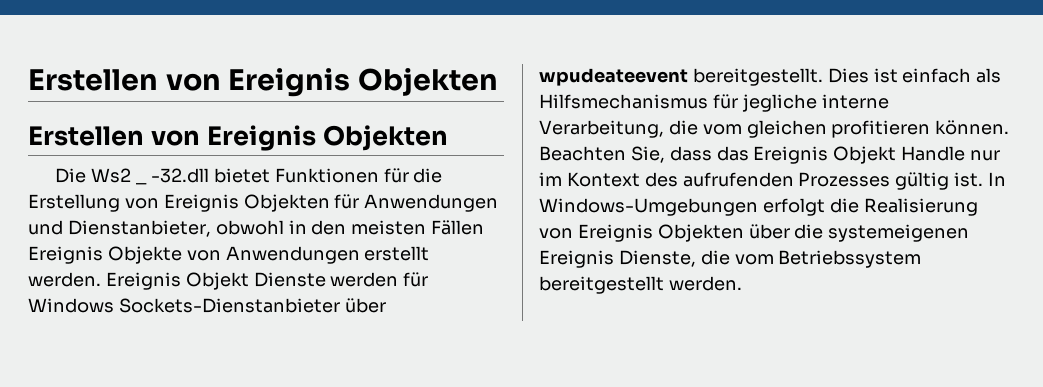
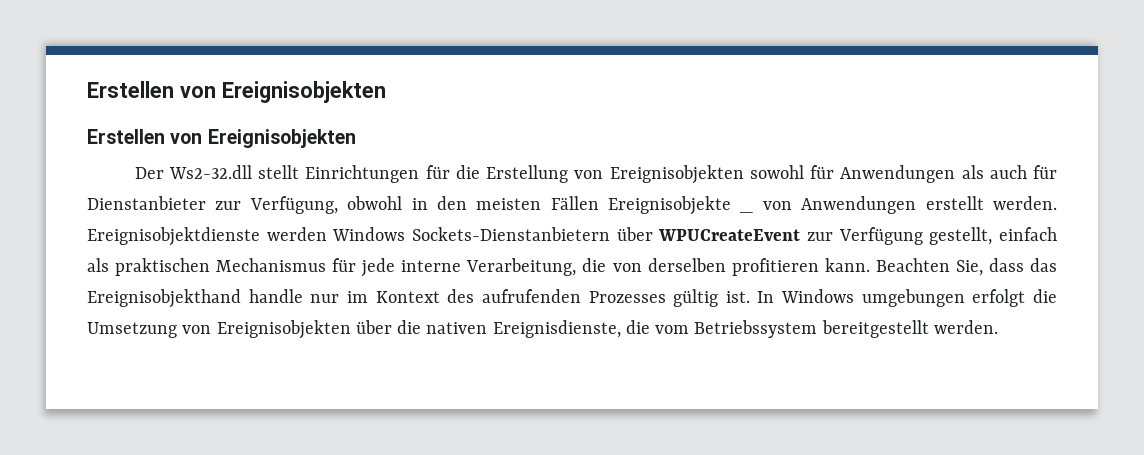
[28,68,499,97] [28,125,448,151] [55,168,443,185] [28,194,499,212] [28,220,211,237] Erstellen von Ereignis Objekten // Erstellen von Ereignis Objekten // Die Ws2 _ -32.dll bietet Funktionen für die Erstellung von Ereignis Objekten für Anwendungen und Dienstanbieter, -> [87,81,386,103] [87,129,356,148] [134,165,1057,184] [87,196,338,214] Erstellen von Ereignisobjekten // Erstellen von Ereignisobjekten // Der Ws2-32.dll stellt Einrichtungen für die Erstellung von Ereignisobjekten sowohl für Anwendungen als auch für Dienstanbieter zur Verfügung,
[28,246,182,264] Ereignis Objekte -> [608,196,754,215] Ereignisobjekte _
[105,272,429,290] [28,298,386,313] [539,68,1002,86] [539,94,889,112] [539,120,1010,138] Ereignis Objekt Dienste werden für Windows Sockets-Dienstanbieter über wpudeateevent bereitgestellt. Dies ist einfach als Hilfsmechanismus für jegliche interne Verarbeitung, die vom gleichen profitieren können. -> [87,227,1057,246] [87,258,870,277] Ereignisobjektdienste werden Windows Sockets-Dienstanbietern über WPUCreateEvent zur Verfügung gestellt, einfach als praktischen Mechanismus für jede interne Verarbeitung, die von derselben profitieren kann.
[753,146,966,164] Ereignis Objekt Handle -> [87,289,303,308] Ereignisobjekthand handle
[539,198,978,216] [539,224,970,242] [539,250,696,268] Windows-Umgebungen erfolgt die Realisierung von Ereignis Objekten über die systemeigenen Ereignis Dienste, -> [781,289,1057,307] [87,320,621,339] Windows umgebungen erfolgt die Umsetzung von Ereignisobjekten über die nativen Ereignisdienste,

